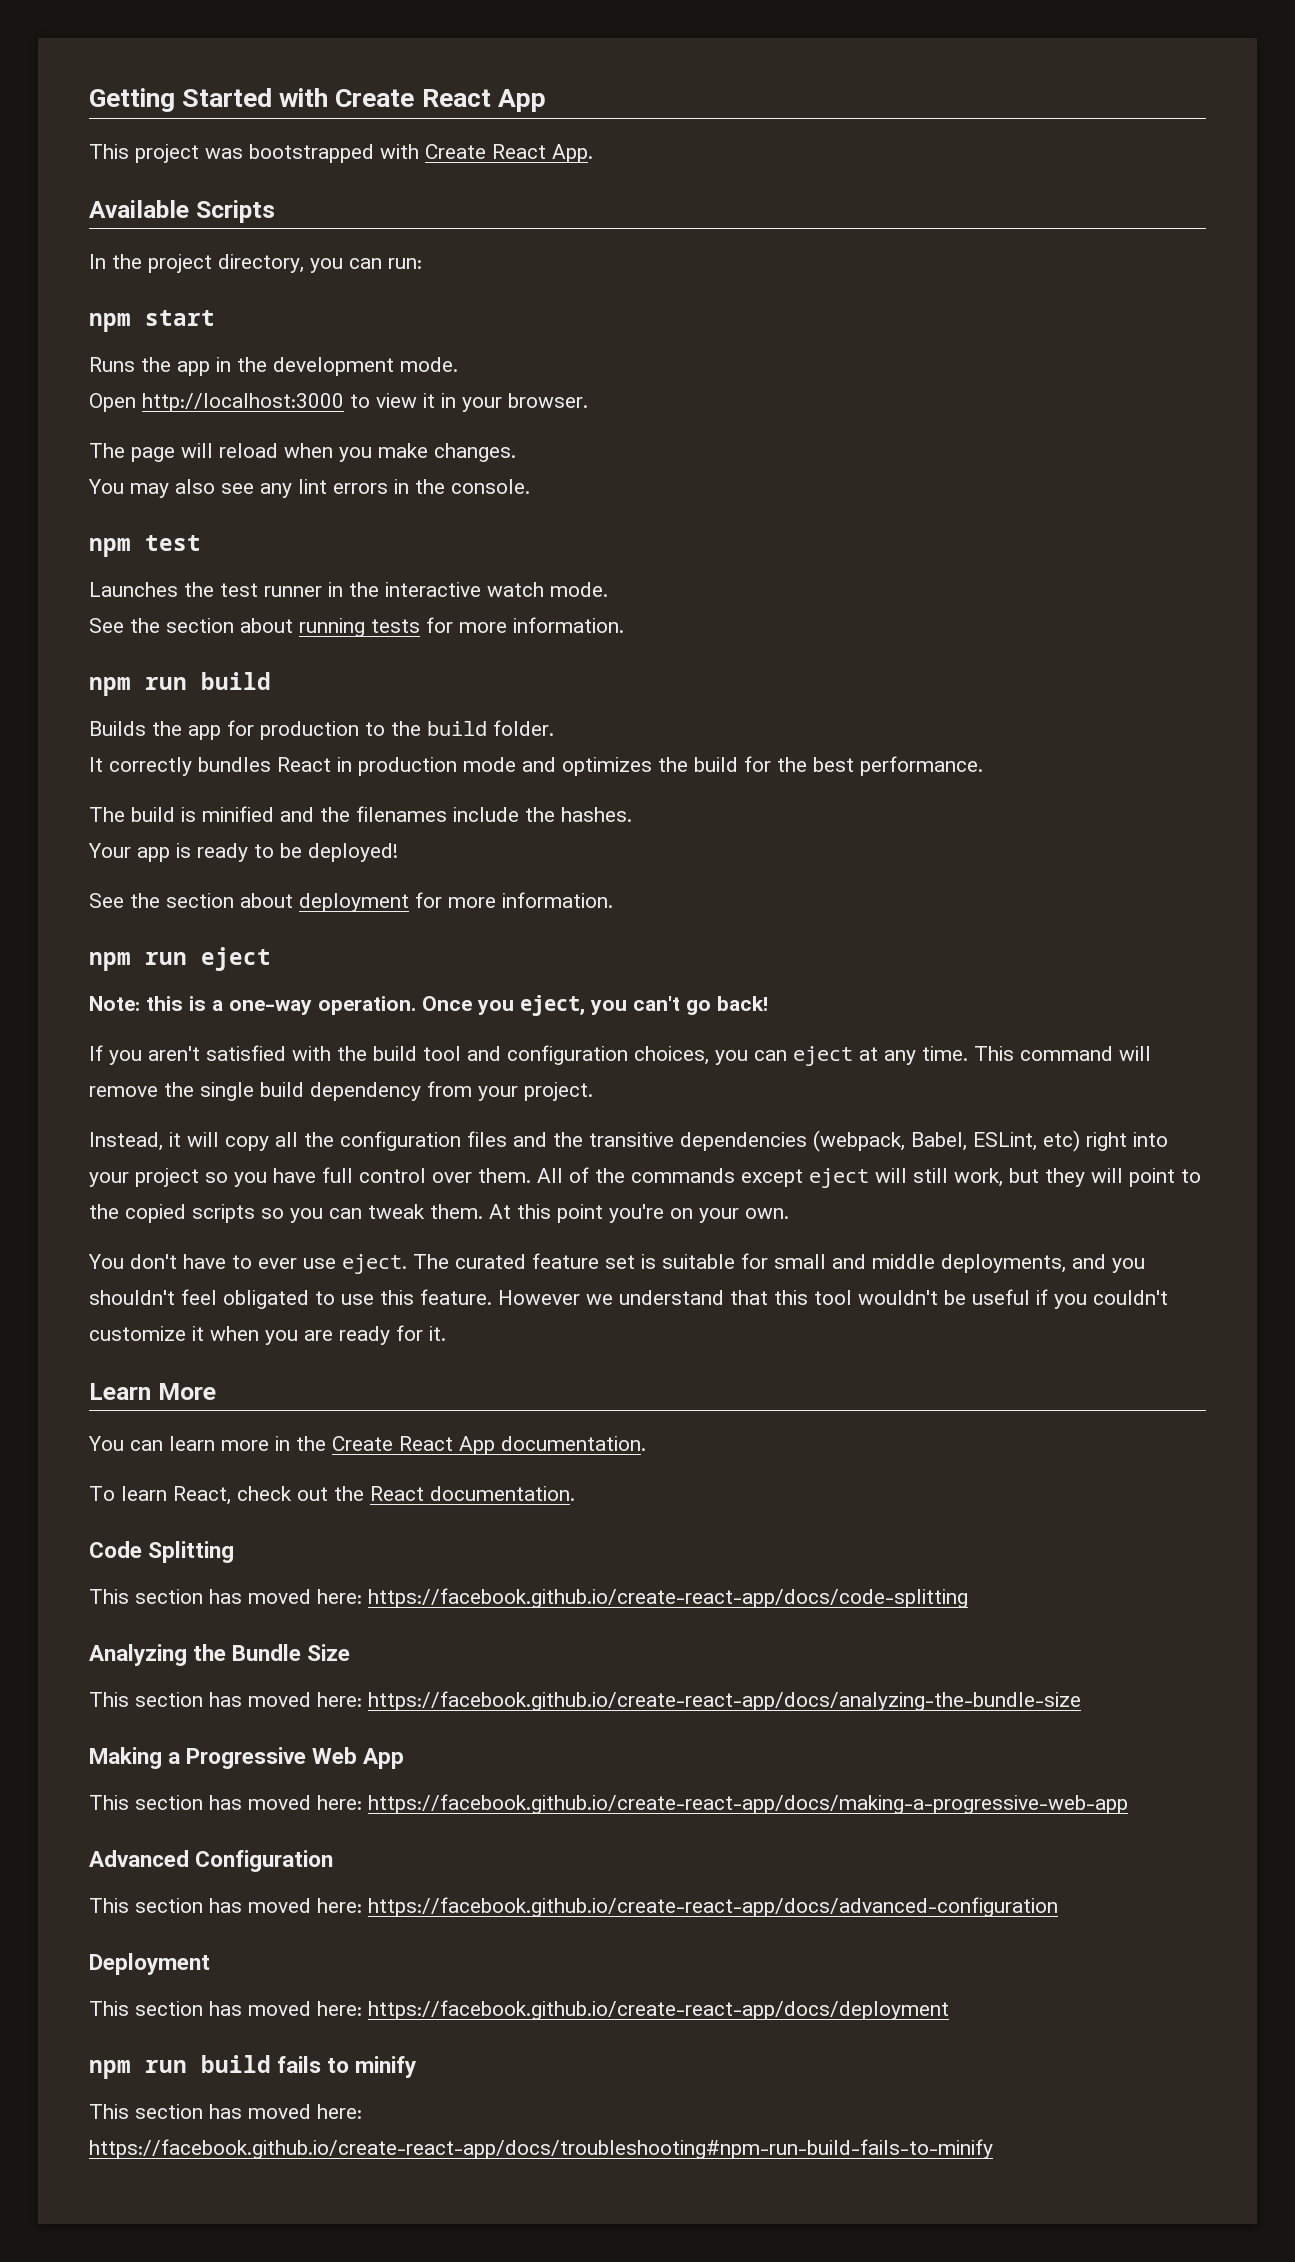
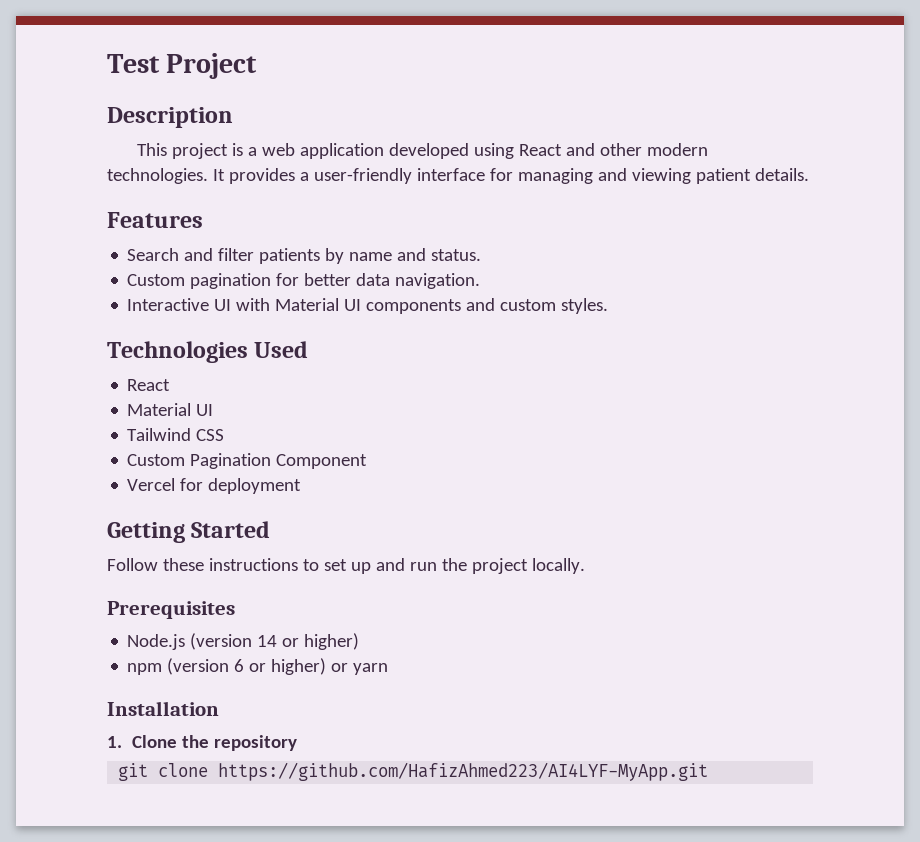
[89,88,546,112] [89,144,593,163] [89,200,275,223] [89,254,422,273] [89,310,215,332] [89,357,458,376] [89,393,588,412] [89,443,516,462] [88,479,530,498] [89,535,201,557] [89,582,608,597] [89,617,624,637] [89,672,271,696] [89,720,554,740] [89,756,983,776] [89,806,632,822] [88,843,398,862] [89,892,613,912] [89,947,271,971] [89,995,768,1016] [89,1045,1151,1066] [89,1081,593,1101] [89,1130,1168,1152] [89,1167,1201,1188] [89,1204,789,1223] [88,1253,1145,1274] [89,1289,1168,1309] [89,1325,446,1345] [89,1383,216,1400] [88,1436,646,1455] [89,1486,575,1505] [89,1541,235,1563] [89,1588,968,1608] [89,1644,351,1666] [89,1691,1081,1711] [89,1747,405,1769] [89,1794,1128,1814] [89,1850,334,1872] [89,1897,1058,1917] [89,1953,210,1975] [89,2000,949,2020] [89,2055,417,2079] [89,2104,362,2119] [89,2139,993,2159] Getting Started with Create React App // This project was bootstrapped with Create React App. // Available Scripts // In the project directory, you can run: // npm start // Runs the app in the development mode. // Open http://localhost:3000 to view it in your browser. // The page will reload when you make changes. // You may also see any lint errors in the console. // npm test // Launches the test runner in the interactive watch mode. // See the section about running tests for more information. // npm run build // Builds the app for production to the build folder. // It correctly bundles React in production mode and optimizes the build for the best performance. // The build is minified and the filenames include the hashes. // Your app is ready to be deployed! // See the section about deployment for more information. // npm run eject // Note: this is a one-way operation. Once you eject, you can't go back! // If you aren't satisfied with the build tool and configuration choices, you can eject at any time. This command will remove the single build dependency from your project. // Instead, it will copy all the configuration files and the transitive dependencies (webpack, Babel, ESLint, etc) right into your project so you have full control over them. All of the commands except eject will still work, but they will point to the copied scripts so you can tweak them. At this point you're on your own. // You don't have to ever use eject. The curated feature set is suitable for small and middle deployments, and you shouldn't feel obligated to use this feature. However we understand that this tool wouldn't be useful if you couldn't customize it when you are ready for it. // Learn More // You can learn more in the Create React App documentation. // To learn React, check out the React documentation. // Code Splitting // This section has moved here: https://facebook.github.io/create-react-app/docs/code-splitting // Analyzing the Bundle Size // This section has moved here: https://facebook.github.io/create-react-app/docs/analyzing-the-bundle-size // Making a Progressive Web App // This section has moved here: https://facebook.github.io/create-react-app/docs/making-a-progressive-web-app // Advanced Configuration // This section has moved here: https://facebook.github.io/create-react-app/docs/advanced-configuration // Deployment // This section has moved here: https://facebook.github.io/create-react-app/docs/deployment // npm run build fails to minify // This section has moved here: https://facebook.github.io/create-react-app/docs/troubleshooting#npm-run-build-fails-to-minify -> [107,53,258,79] [107,107,233,128] [136,143,708,159] [107,168,809,184] [107,212,203,228] [127,248,482,264] [127,273,481,289] [127,298,609,314] [107,341,309,363] [127,379,171,391] [127,403,214,416] [127,428,225,441] [127,453,368,469] [127,478,302,494] [107,521,271,543] [107,558,585,574] [107,601,235,619] [127,633,360,650] [127,658,389,675] [107,701,219,716] [107,735,298,751] [118,762,709,781] Test Project // Description // This project is a web application developed using React and other modern technologies. It provides a user-friendly interface for managing and viewing patient details. // Features // Search and filter patients by name and status. // Custom pagination for better data navigation. // Interactive UI with Material UI components and custom styles. // Technologies Used // React // Material UI // Tailwind CSS // Custom Pagination Component // Vercel for deployment // Getting Started // Follow these instructions to set up and run the project locally. // Prerequisites // Node.js (version 14 or higher) // npm (version 6 or higher) or yarn // Installation // 1. Clone the repository // git clone https://github.com/HafizAhmed223/AI4LYF-MyApp.git

